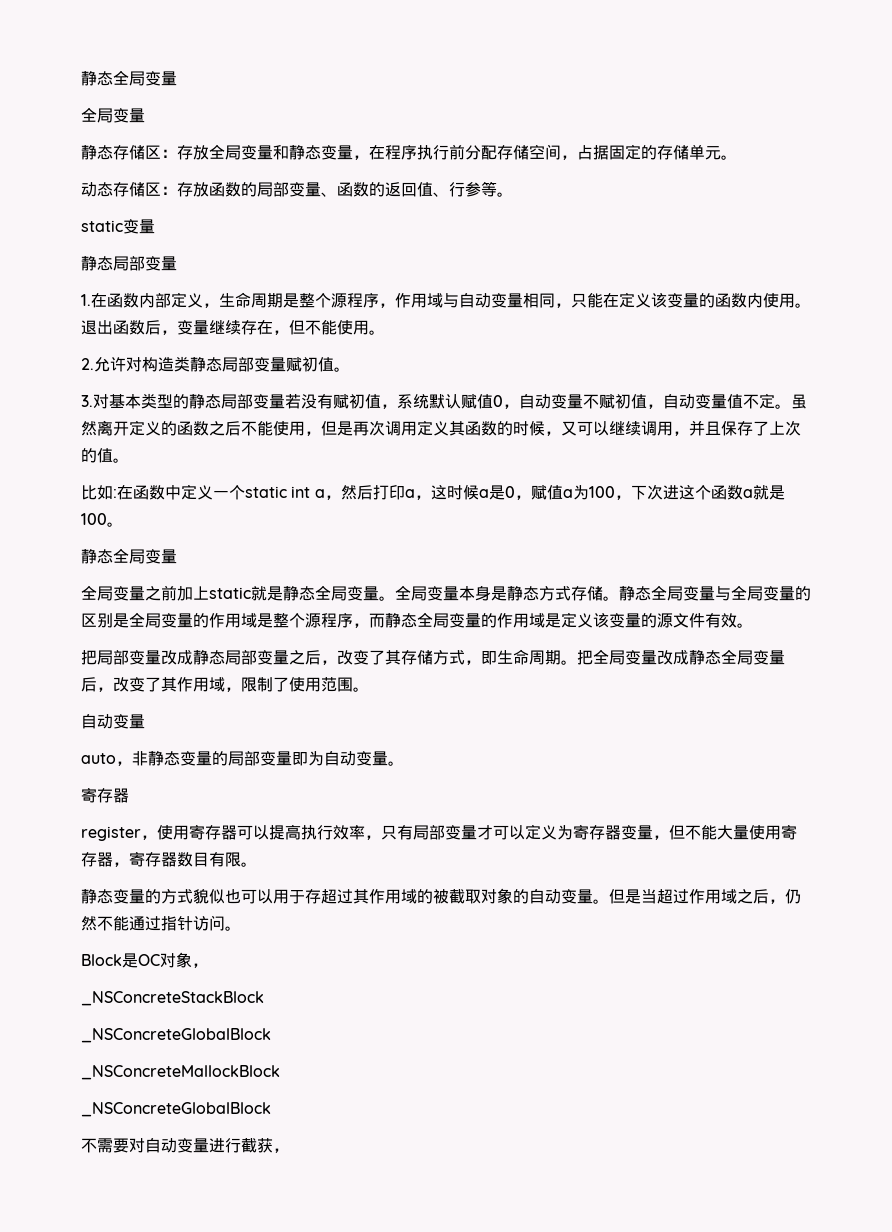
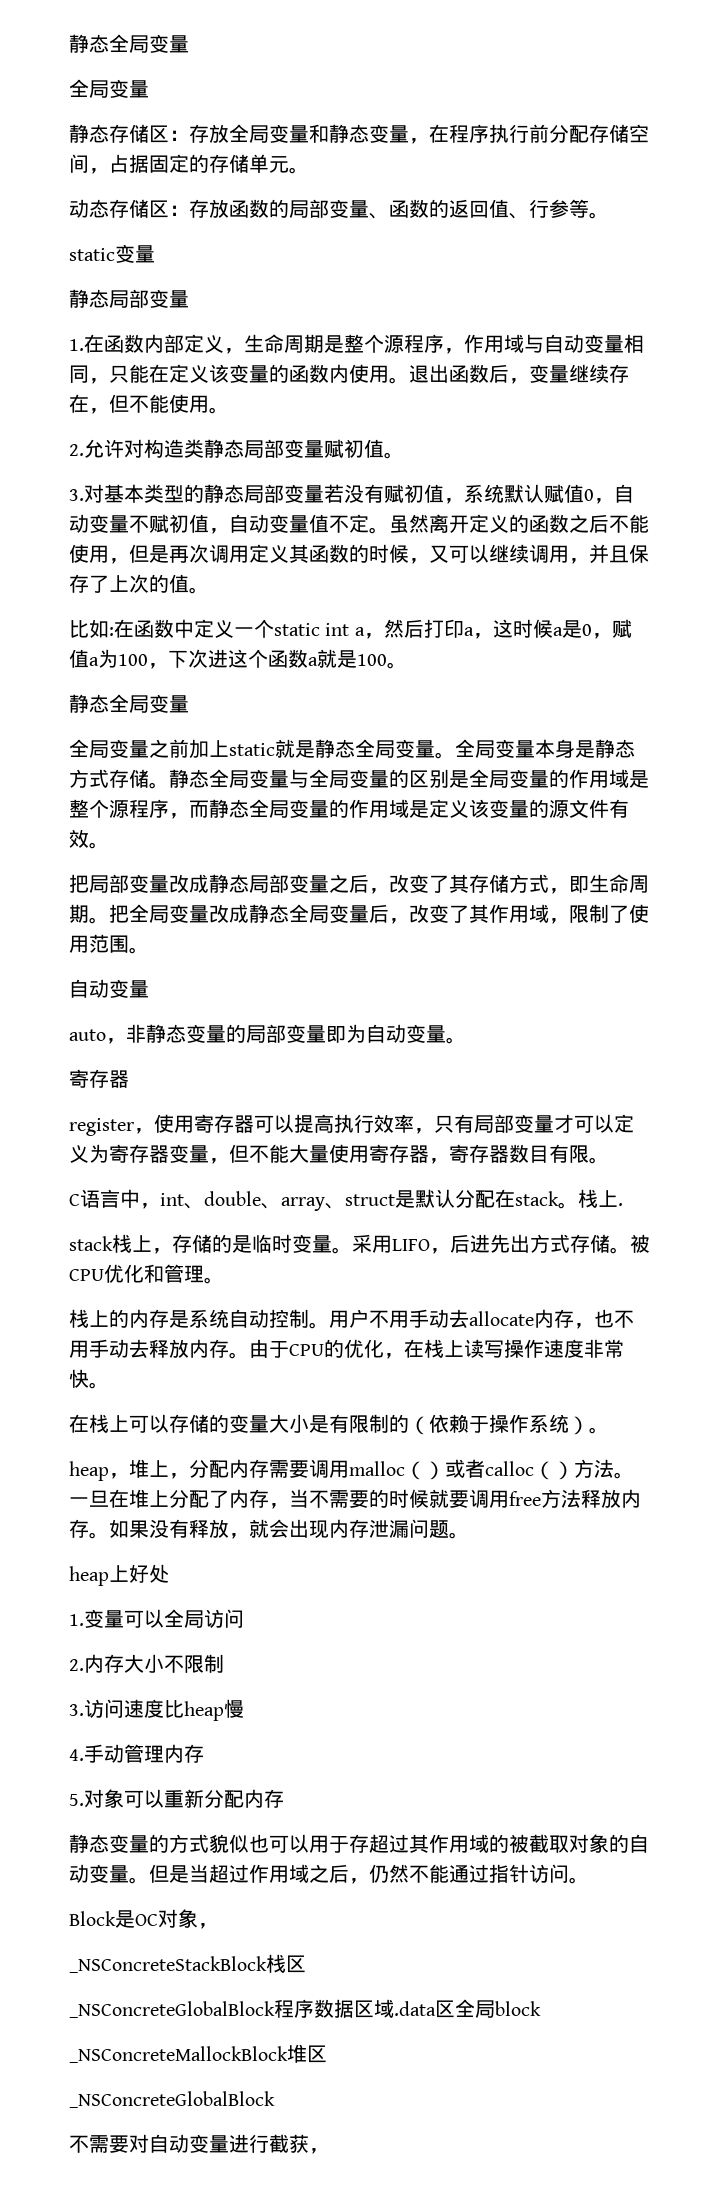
(257, 864) none -> [69,1189,623,1211] [69,1234,650,1254] [69,1264,224,1284] [69,1309,634,1329] [69,1339,624,1359] [69,1369,109,1389] [69,1414,609,1435] [69,1459,634,1481] [69,1489,641,1509] [69,1519,469,1539] [69,1564,169,1586] [69,1609,244,1628] [69,1654,224,1673] [69,1699,244,1721] [69,1744,204,1763] [69,1789,284,1808] // C语言中，int、double、array、struct是默认分配在stack。栈上. // stack栈上，存储的是临时变量。采用LIFO，后进先出方式存储。被CPU优化和管理。 // 栈上的内存是系统自动控制。用户不用手动去allocate内存，也不用手动去释放内存。由于CPU的优化，在栈上读写操作速度非常快。 // 在栈上可以存储的变量大小是有限制的（依赖于操作系统）。 // heap，堆上，分配内存需要调用malloc（）或者calloc（）方法。一旦在堆上分配了内存，当不需要的时候就要调用free方法释放内存。如果没有释放，就会出现内存泄漏问题。 // heap上好处 // 1.变量可以全局访问 // 2.内存大小不限制 // 3.访问速度比heap慢 // 4.手动管理内存 // 5.对象可以重新分配内存
[81,1028,271,1043] // _NSConcreteGlobalBlock -> [266,1954,306,1973] [69,1999,541,2018] 栈区 // _NSConcreteGlobalBlock程序数据区域.data区全局block
(280, 1072) none -> [287,2044,327,2063] 堆区

